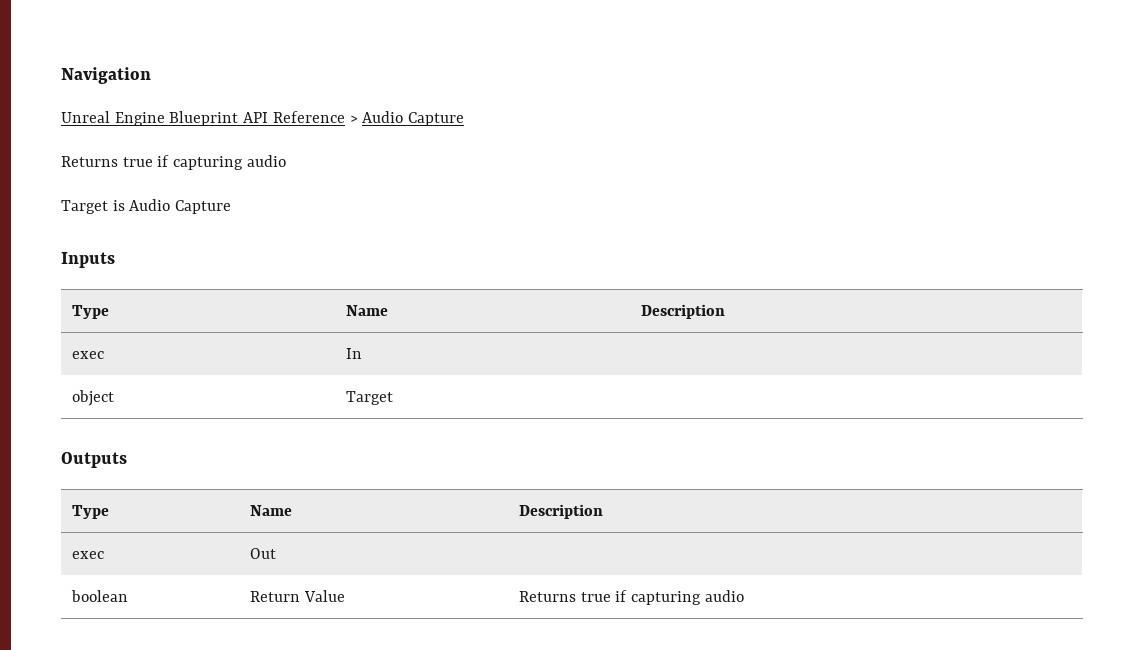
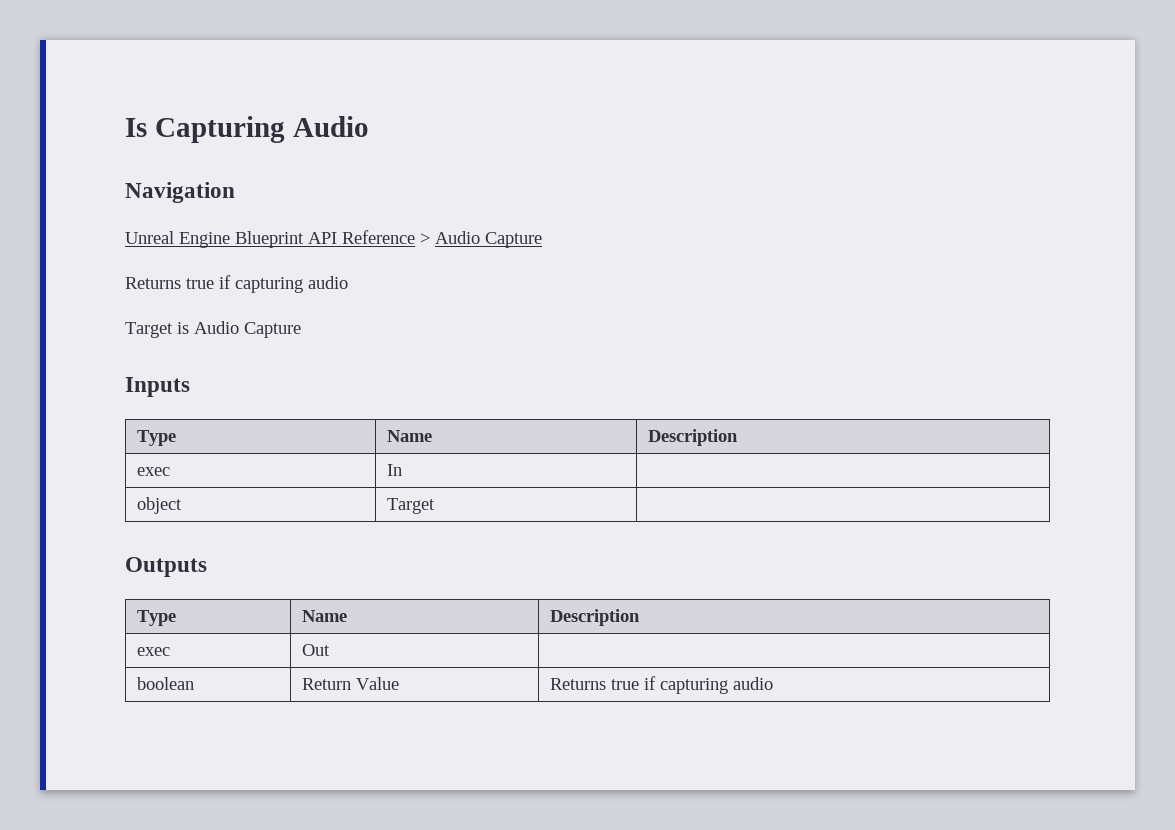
(61, 75) none -> [125,116,369,143] Is Capturing Audio //

